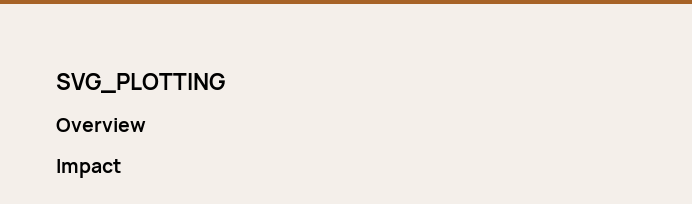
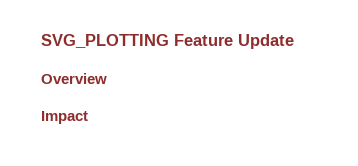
(225, 83) none -> [174,34,294,49] Feature Update

